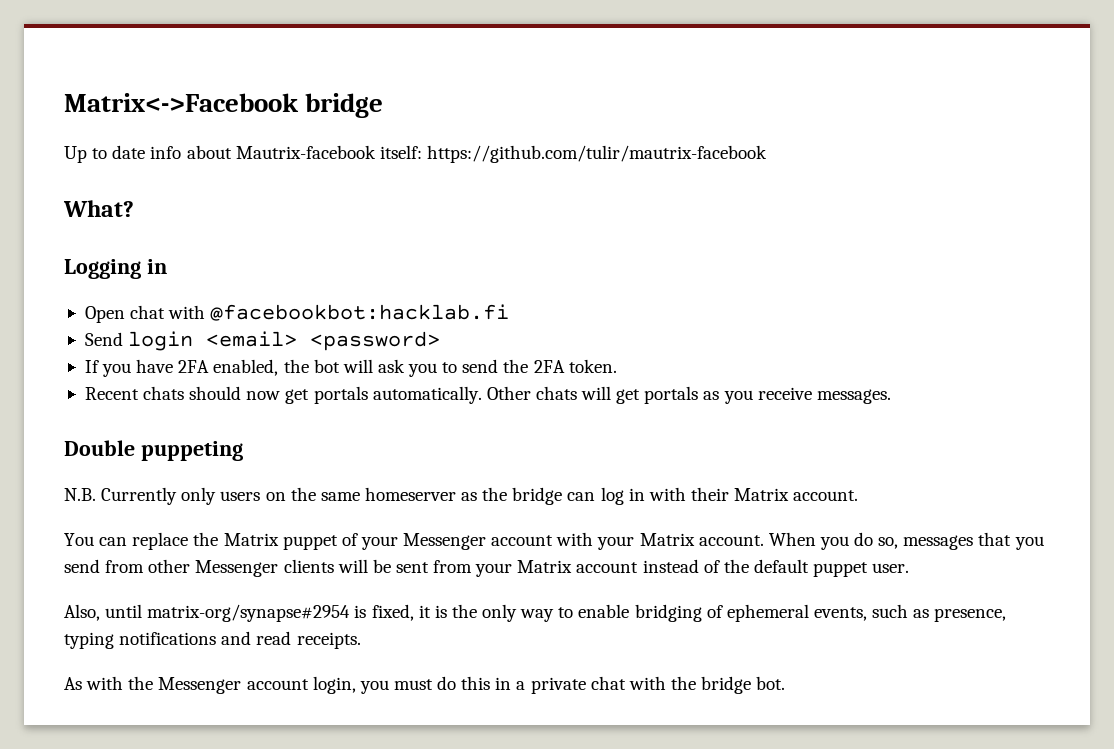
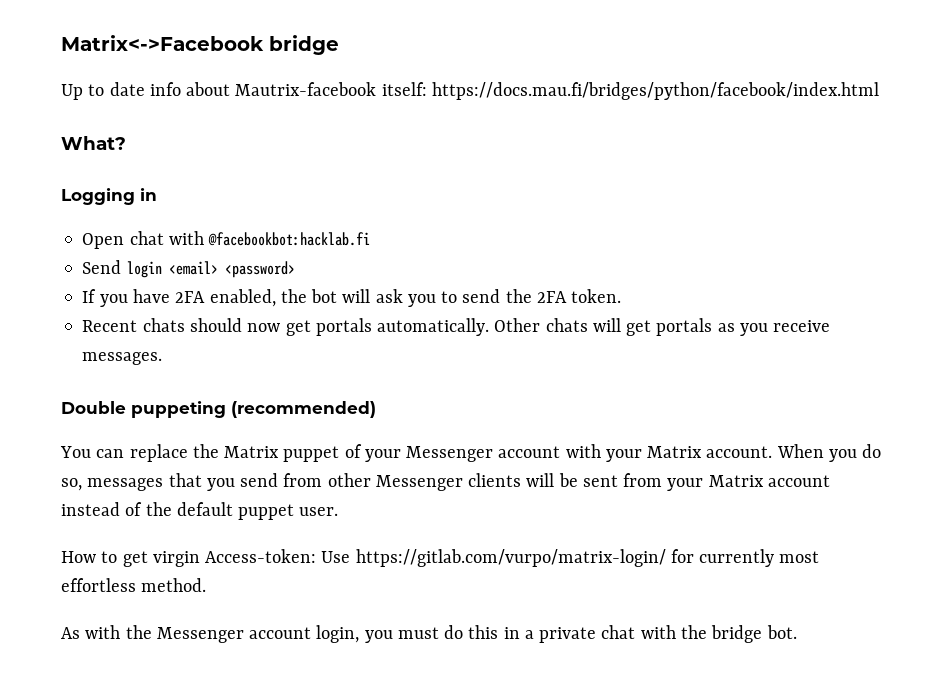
[426,145,767,163] https://github.com/tulir/mautrix-facebook -> [431,82,879,100] https://docs.mau.fi/bridges/python/facebook/index.html
[64,487,859,505] // N.B. Currently only users on the same homeserver as the bridge can log in with their Matrix account. -> [231,401,376,418] (recommended)
[64,604,1007,622] [64,631,361,649] Also, until matrix-org/synapse#2954 is fixed, it is the only way to enable bridging of ephemeral events, such as presence, typing notifications and read receipts. -> [61,549,820,567] [61,578,207,592] How to get virgin Access-token: Use https://gitlab.com/vurpo/matrix-login/ for currently most effortless method.

